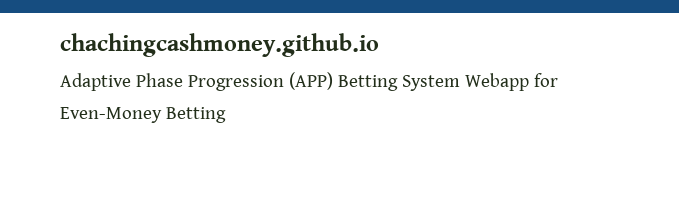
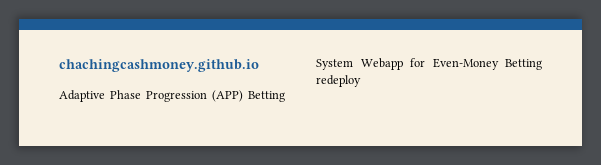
(226, 115) none -> [316,75,361,87] redeploy

